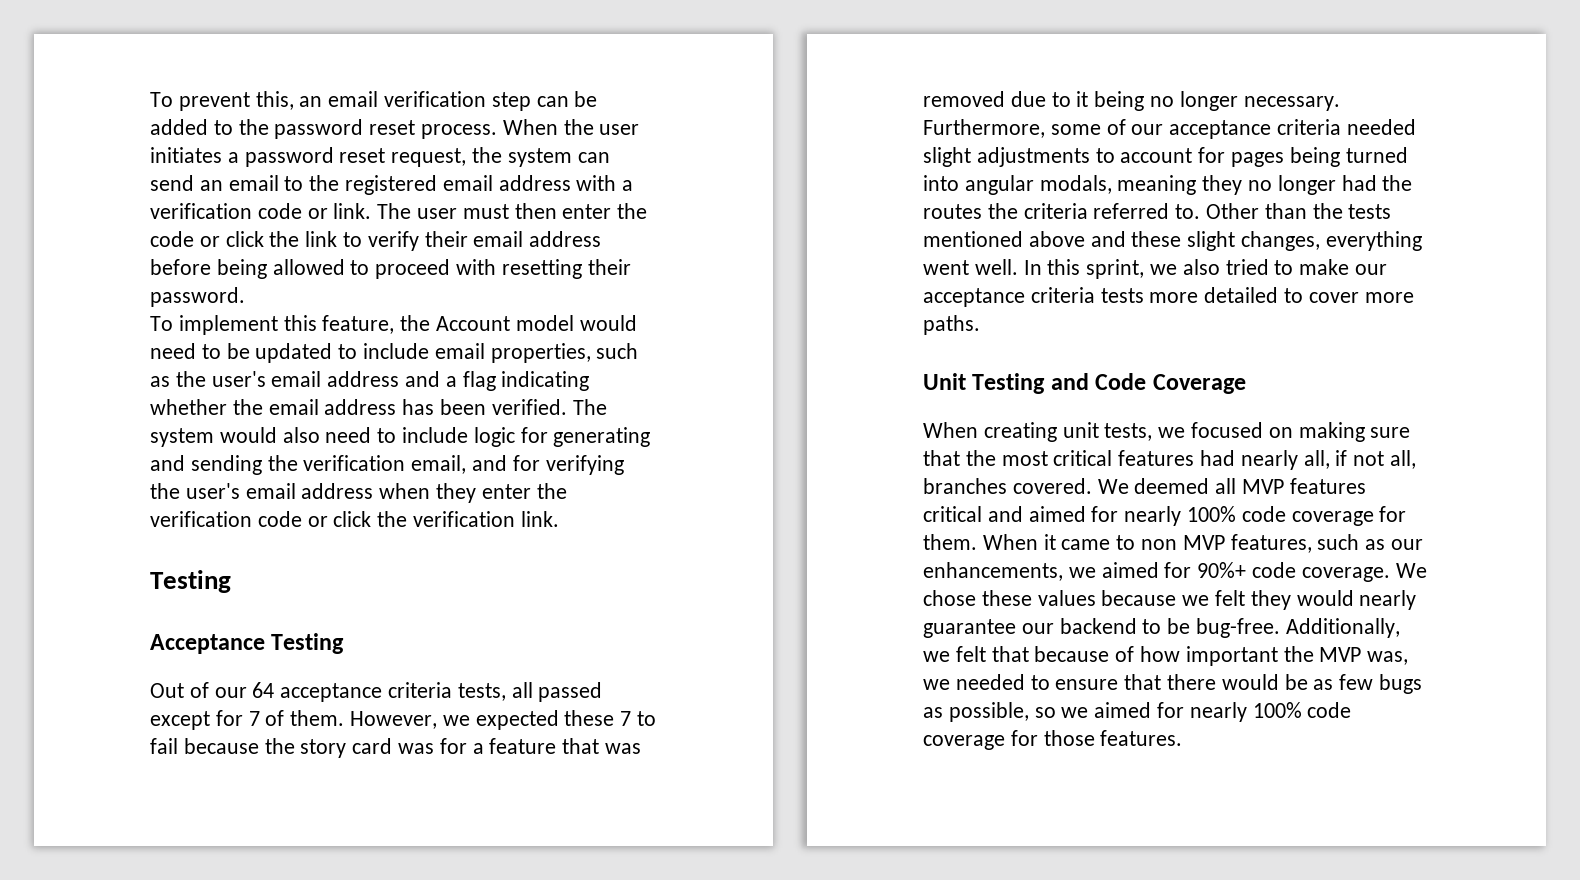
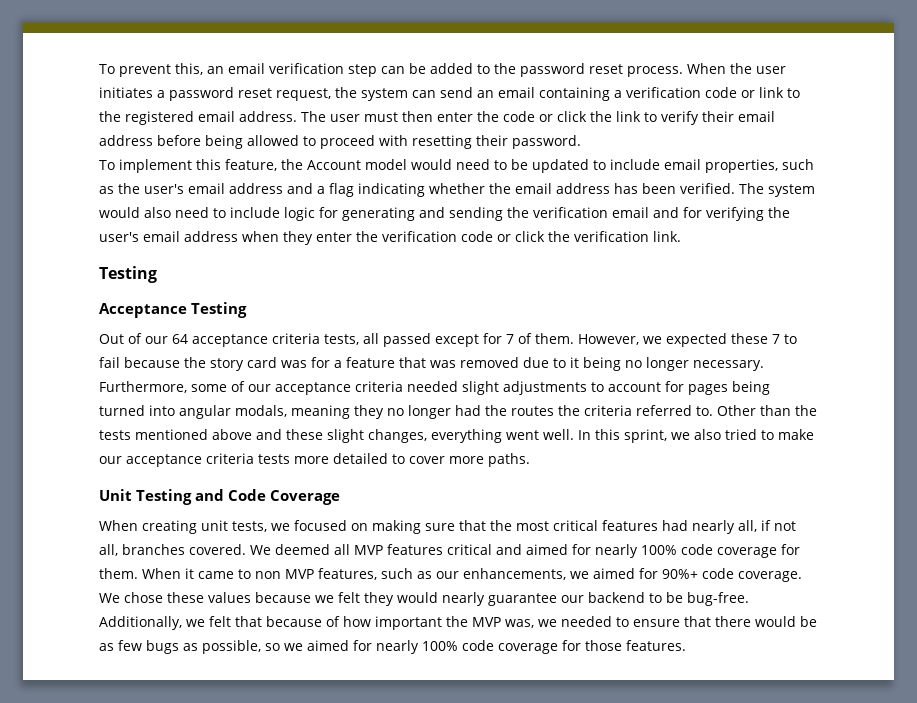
[284,175,634,195] [150,203,372,219] to the registered email address with a verification code or link. -> [539,87,800,101] [99,111,297,125] containing a verification code or link to the registered email address.
[411,455,467,474] email, -> [612,207,649,218] email

